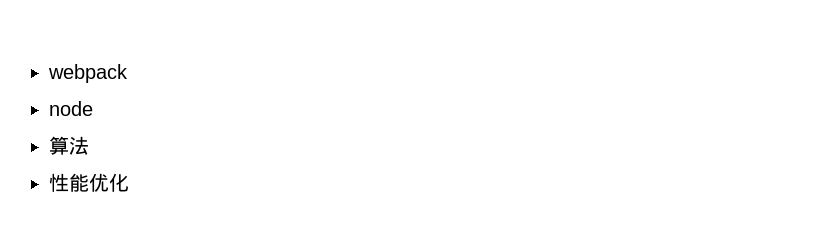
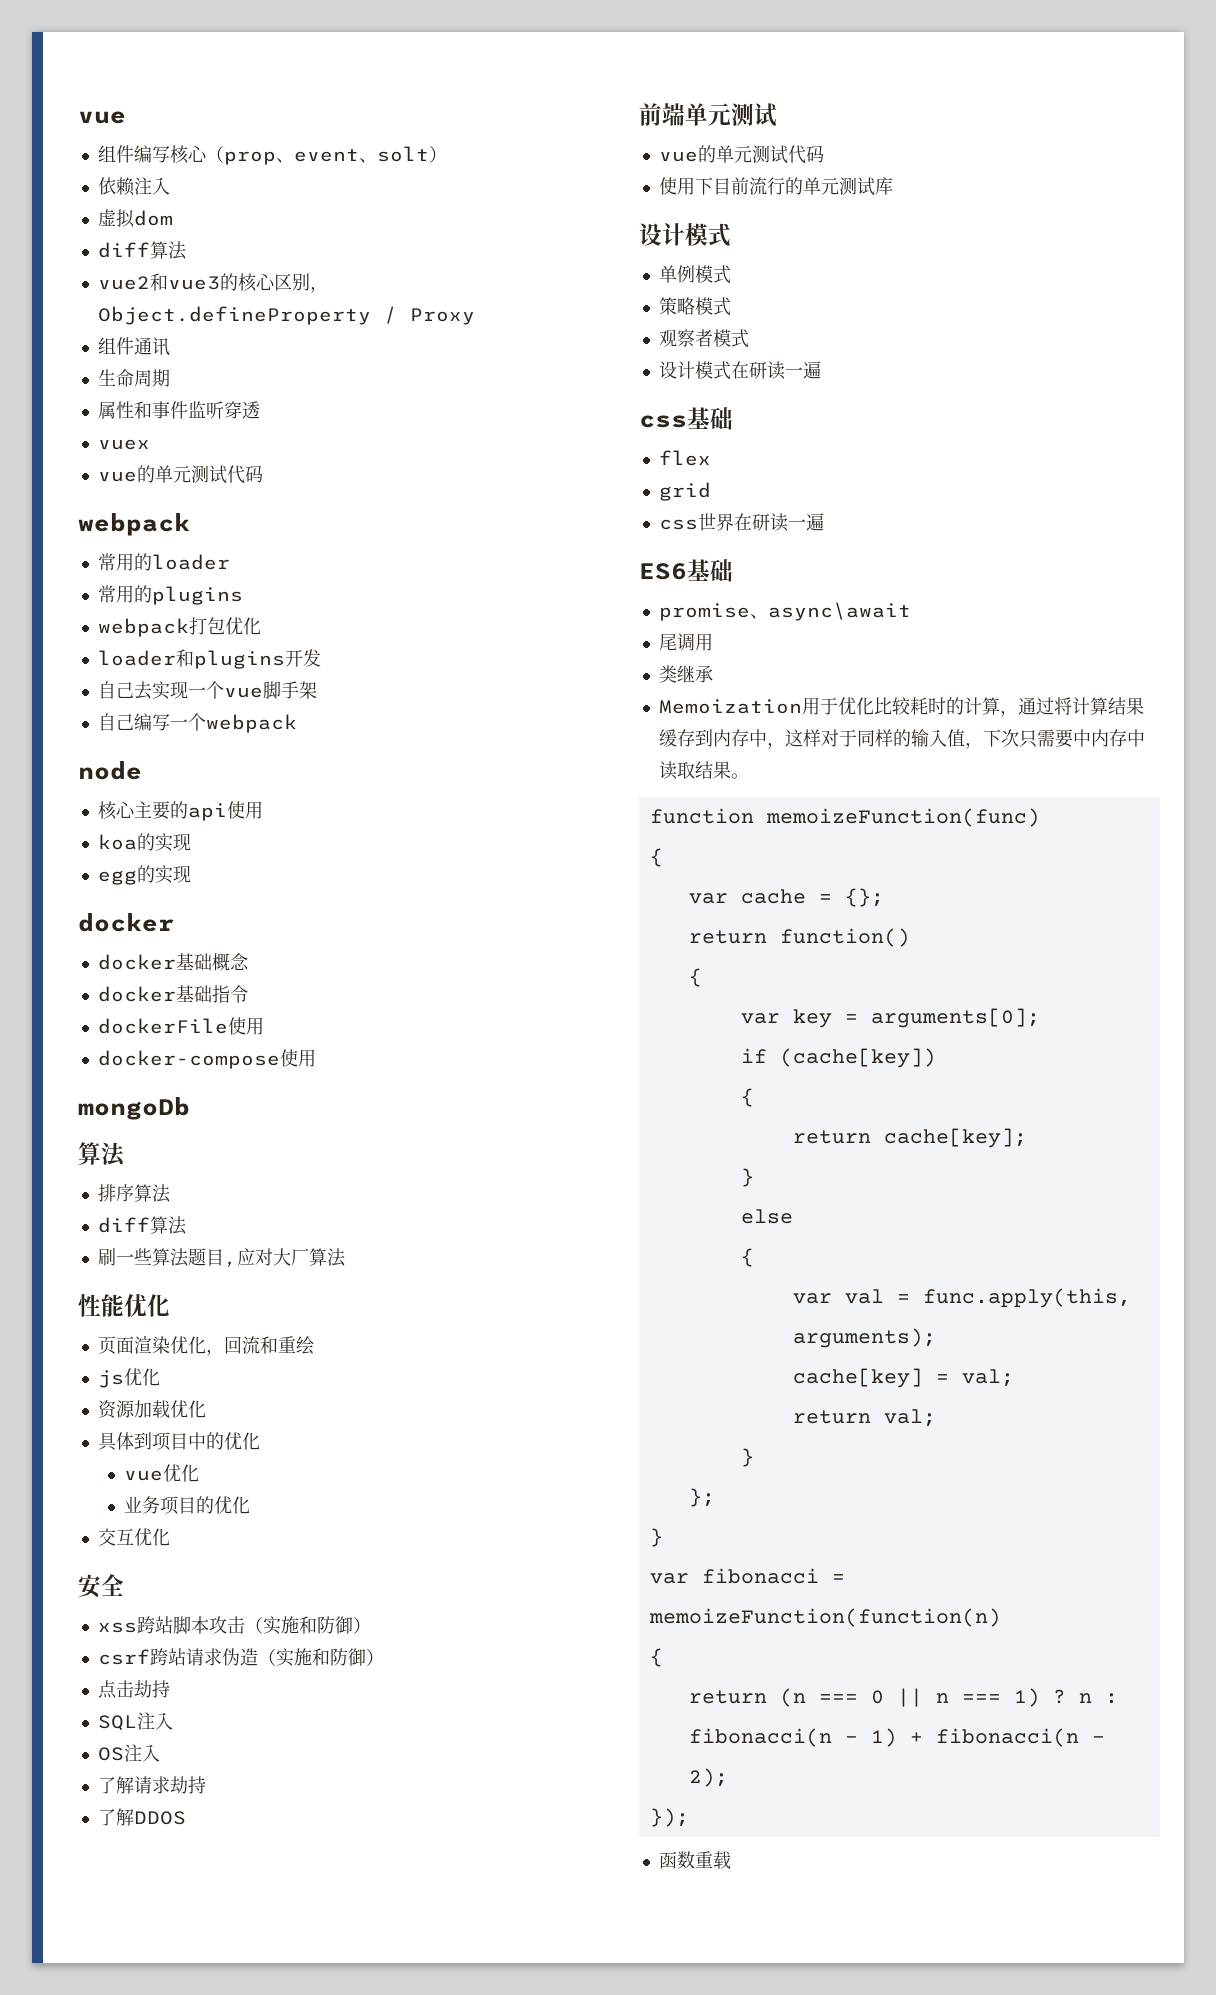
[48,64,128,83] [49,101,93,116] [49,136,89,155] [49,173,129,192] webpack // node // 算法 // 性能优化 -> [78,111,126,124] [97,145,447,165] [97,177,170,196] [97,209,173,228] [97,241,187,260] [97,273,328,293] [97,306,475,325] [97,337,170,356] [97,369,170,387] [97,401,260,419] [97,439,150,450] [97,465,263,484] [78,513,190,536] [97,553,230,571] [97,585,243,605] [97,617,261,637] [97,649,321,669] [97,681,317,700] [97,713,297,733] [78,761,142,780] [97,801,263,821] [97,833,191,852] [97,865,191,885] [78,913,174,932] [97,953,249,971] [97,985,248,1003] [97,1017,264,1035] [97,1049,316,1069] [78,1097,190,1120] [78,1142,126,1167] [97,1184,171,1203] [97,1216,187,1235] [97,1248,346,1267] [78,1294,170,1317] [97,1336,314,1356] [97,1368,160,1388] [97,1400,206,1419] [97,1432,260,1451] [124,1464,200,1482] [124,1496,251,1515] [97,1528,170,1546] [78,1574,124,1598] [97,1616,371,1635] [97,1648,384,1667] [97,1680,170,1699] [97,1712,173,1731] [97,1744,160,1762] [97,1776,206,1794] [97,1808,186,1826] [639,103,777,127] [658,145,824,164] [658,177,893,196] [639,223,731,247] [658,265,731,284] [658,297,731,316] [658,329,749,348] [658,361,821,380] [639,407,733,430] [658,450,711,466] [658,482,711,501] [658,513,824,532] [639,559,733,582] [658,602,911,621] [658,633,713,651] [658,665,713,683] [658,697,1144,717] [658,729,1145,749] [658,761,749,780] [649,808,1040,827] [649,848,663,867] [688,888,884,907] [688,928,910,947] [688,968,702,987] [740,1008,1040,1028] [740,1048,936,1068] [740,1088,754,1107] [792,1128,1027,1148] [740,1168,754,1187] [740,1209,793,1224] [740,1248,754,1267] [792,1288,1131,1308] [792,1328,936,1348] [792,1368,1014,1388] [792,1409,936,1427] [740,1448,754,1467] [688,1488,715,1507] [649,1528,663,1547] [649,1568,845,1584] [648,1608,1001,1627] [649,1648,663,1667] [688,1688,1118,1707] [688,1728,1105,1747] [688,1768,728,1787] [649,1808,689,1827] [658,1851,731,1869] vue // 组件编写核心（prop、event、solt） // 依赖注入 // 虚拟dom // diff算法 // vue2和vue3的核心区别，Object.defineProperty / Proxy // 组件通讯 // 生命周期 // 属性和事件监听穿透 // vuex // vue的单元测试代码 // webpack // 常用的loader // 常用的plugins // webpack打包优化 // loader和plugins开发 // 自己去实现一个vue脚手架 // 自己编写一个webpack // node // 核心主要的api使用 // koa的实现 // egg的实现 // docker // docker基础概念 // docker基础指令 // dockerFile使用 // docker-compose使用 // mongoDb // 算法 // 排序算法 // diff算法 // 刷一些算法题目,应对大厂算法 // 性能优化 // 页面渲染优化，回流和重绘 // js优化 // 资源加载优化 // 具体到项目中的优化 // vue优化 // 业务项目的优化 // 交互优化 // 安全 // xss跨站脚本攻击（实施和防御） // csrf跨站请求伪造（实施和防御） // 点击劫持 // SQL注入 // OS注入 // 了解请求劫持 // 了解DDOS // 前端单元测试 // vue的单元测试代码 // 使用下目前流行的单元测试库 // 设计模式 // 单例模式 // 策略模式 // 观察者模式 // 设计模式在研读一遍 // css基础 // flex // grid // css世界在研读一遍 // ES6基础 // promise、async\await // 尾调用 // 类继承 // Memoization用于优化比较耗时的计算，通过将计算结果缓存到内存中，这样对于同样的输入值，下次只需要中内存中读取结果。 // function memoizeFunction(func) // { // var cache = {}; // return function() // { // var key = arguments[0]; // if (cache[key]) // { // return cache[key]; // } // else // { // var val = func.apply(this, arguments); // cache[key] = val; // return val; // } // }; // } // var fibonacci = memoizeFunction(function(n) // { // return (n === 0 || n === 1) ? n : fibonacci(n - 1) + fibonacci(n - 2); // }); // 函数重载

